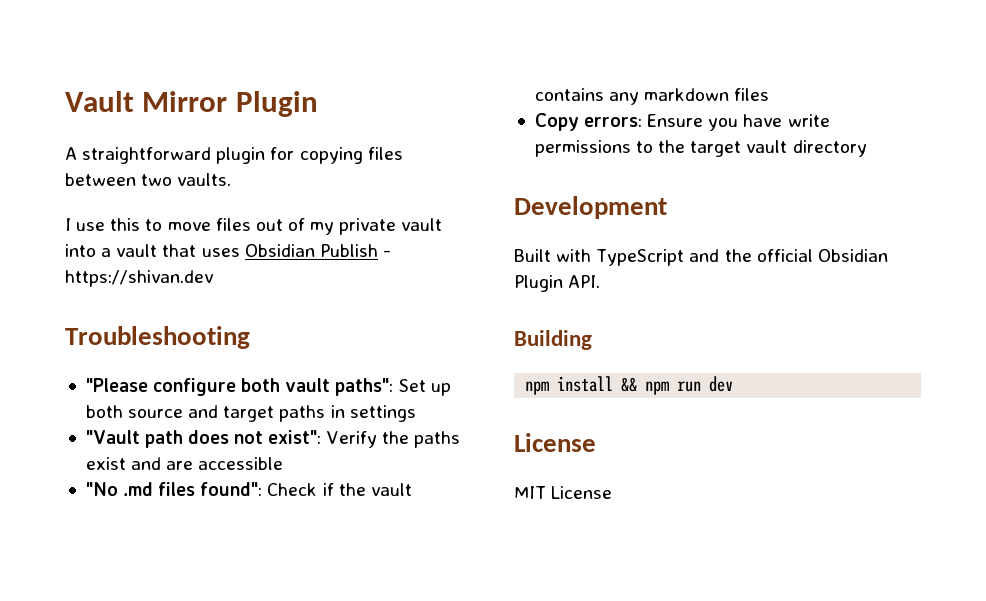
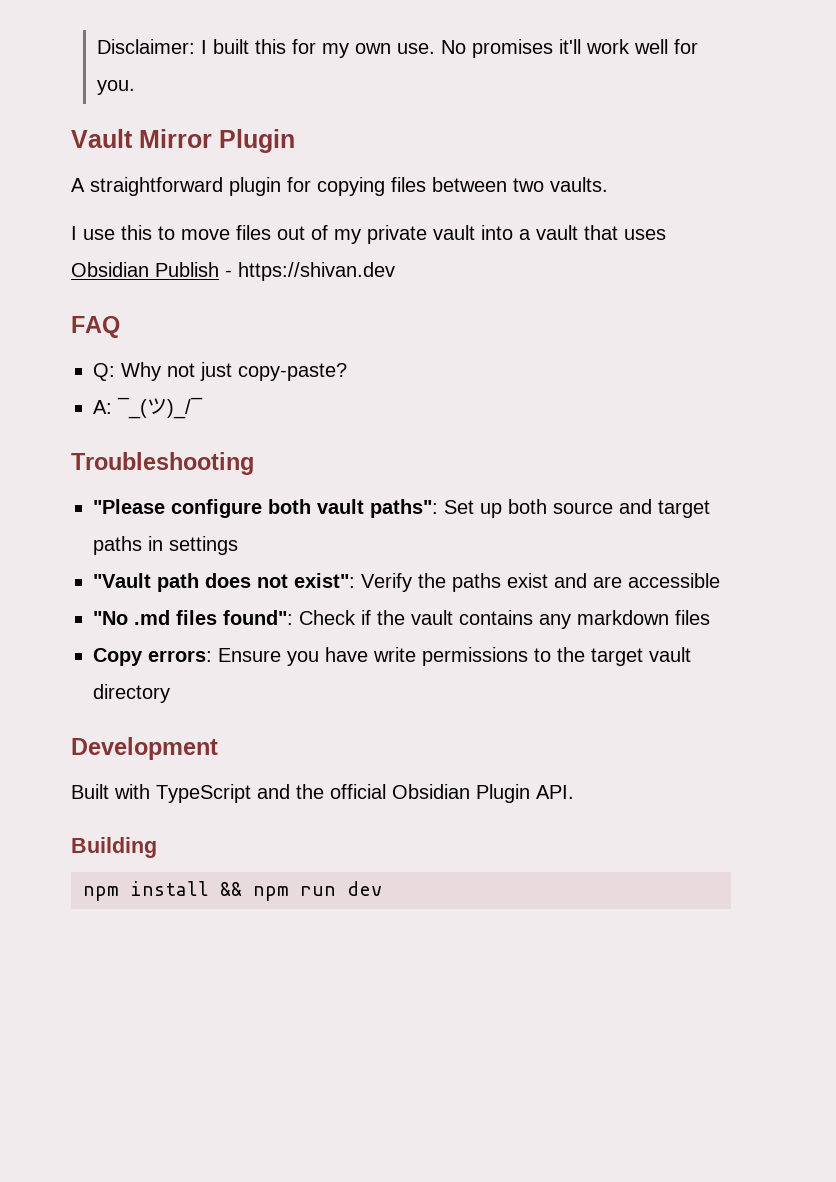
(65, 101) none -> [96,39,698,58] [96,80,135,95] Disclaimer: I built this for my own use. No promises it'll work well for you. //
(214, 278) none -> [71,316,120,338] [93,362,347,381] [93,397,203,419] // FAQ // Q: Why not just copy-paste? // A: ¯_(ツ)_/¯
[514,433,596,452] [514,486,613,499] // License // MIT License -> (382, 888) none

